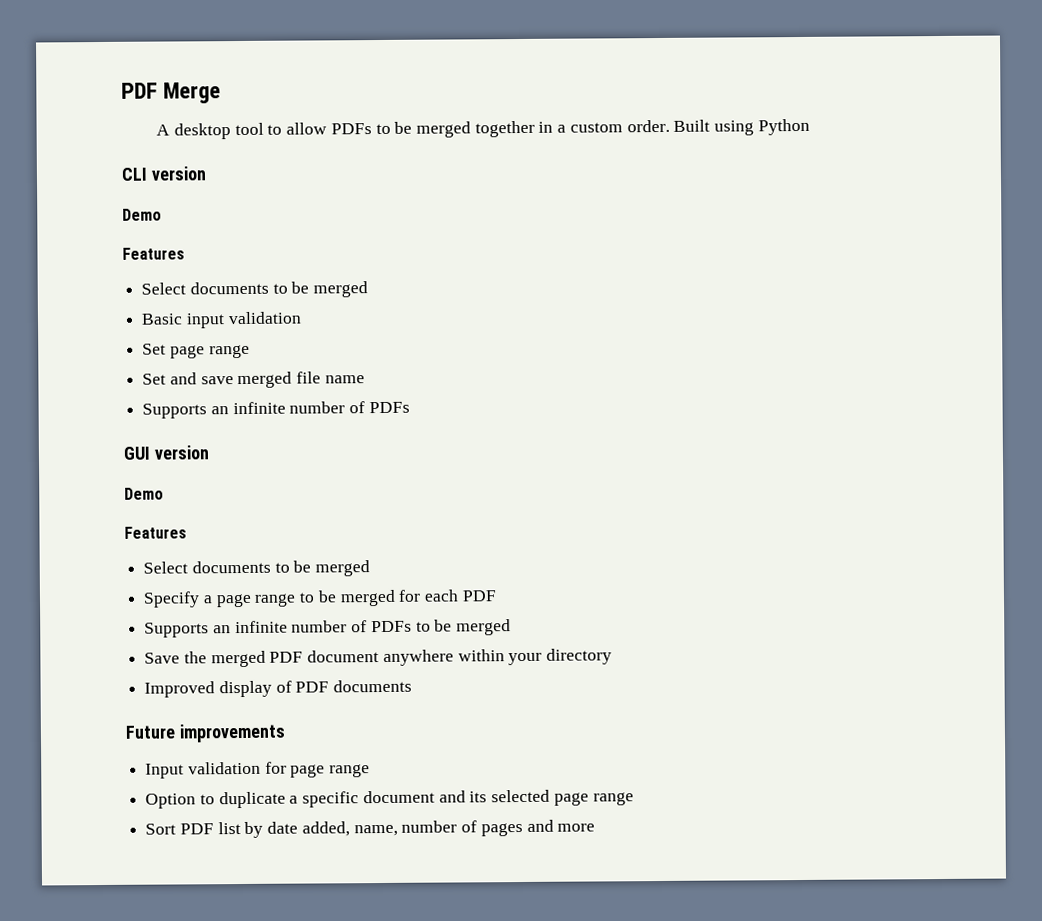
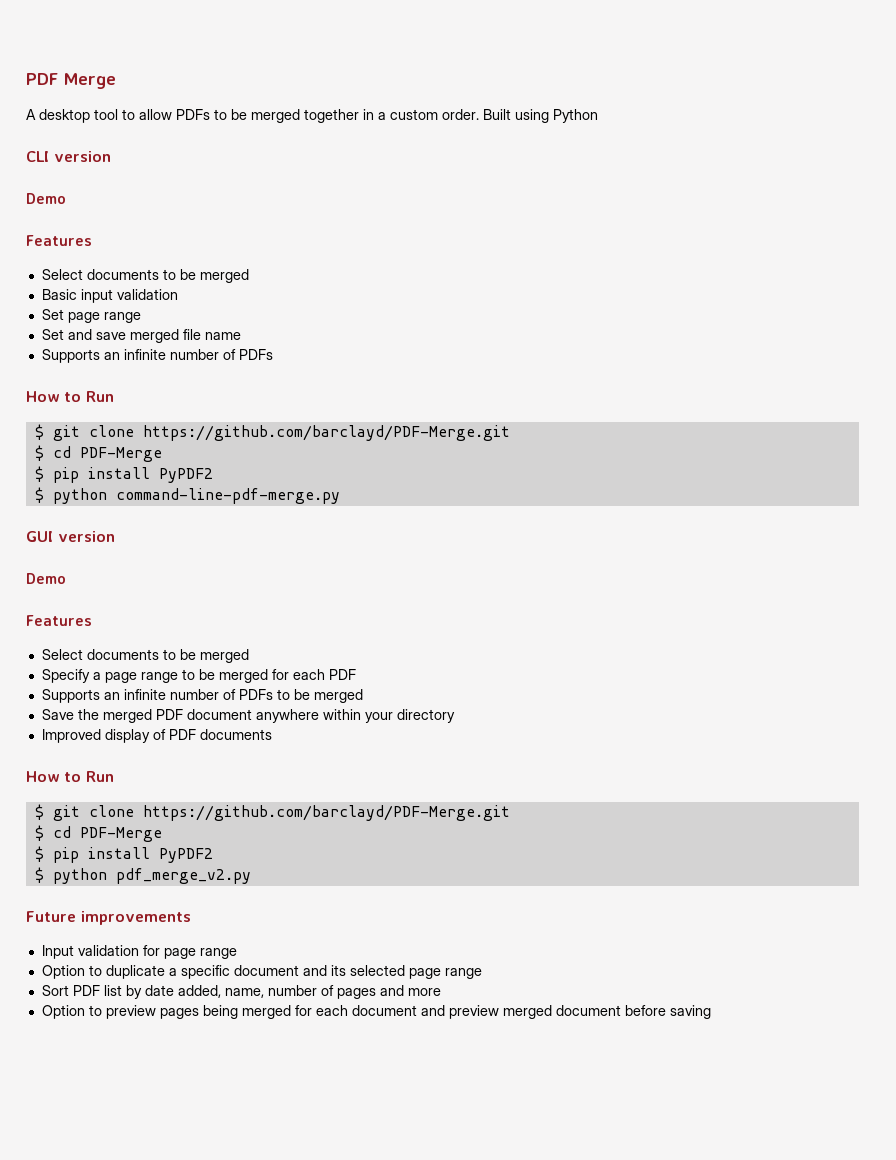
(410, 407) none -> [26,391,114,402] [34,424,510,441] [34,445,162,462] [34,466,213,483] [34,487,340,504] // How to Run // $ git clone https://github.com/barclayd/PDF-Merge.git // $ cd PDF-Merge // $ pip install PyPDF2 // $ python command-line-pdf-merge.py
(413, 686) none -> [26,771,114,782] [34,804,510,821] [34,825,162,842] [34,846,213,863] [34,867,251,884] // How to Run // $ git clone https://github.com/barclayd/PDF-Merge.git // $ cd PDF-Merge // $ pip install PyPDF2 // $ python pdf_merge_v2.py
(596, 827) none -> [41,1005,711,1019] // Option to preview pages being merged for each document and preview merged document before saving

